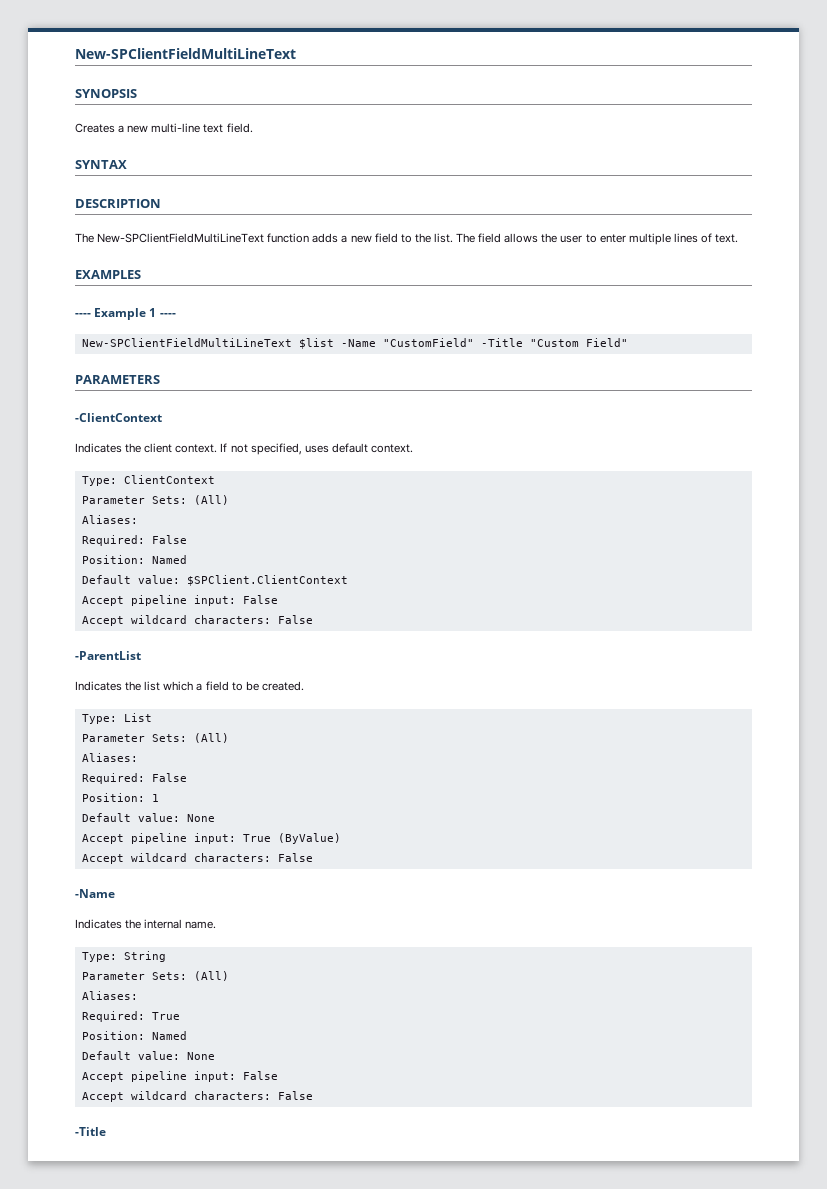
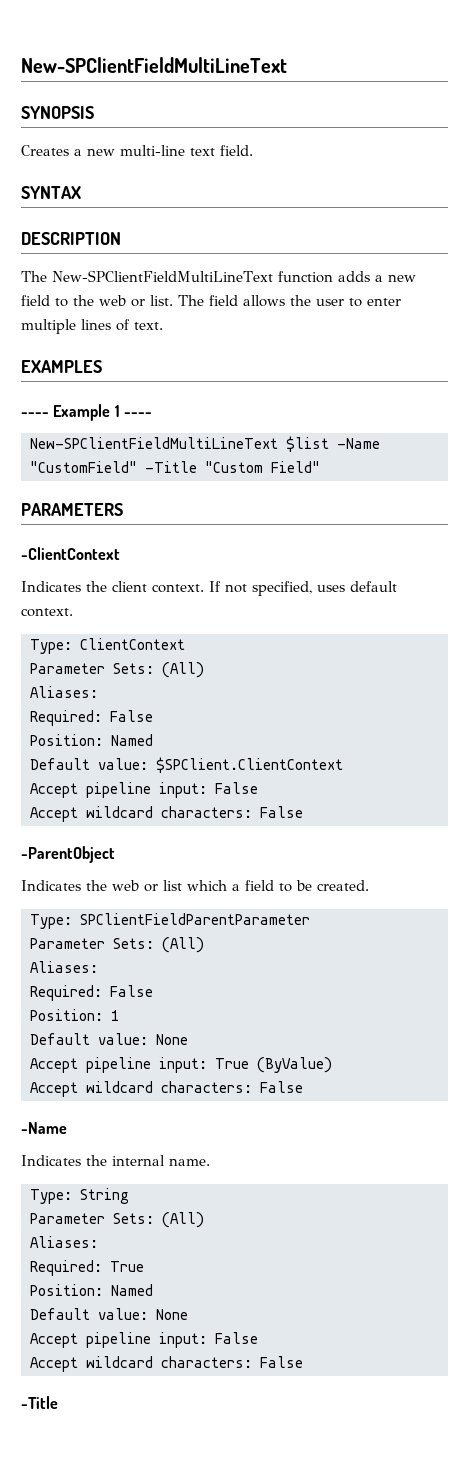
(431, 238) none -> [99,295,145,307] web or
[75,651,141,660] [75,681,142,691] -ParentList // Indicates the -> [21,846,115,863] [21,880,158,892] -ParentObject // Indicates the web or
[123,713,152,722] List -> [80,913,310,925] SPClientFieldParentParameter

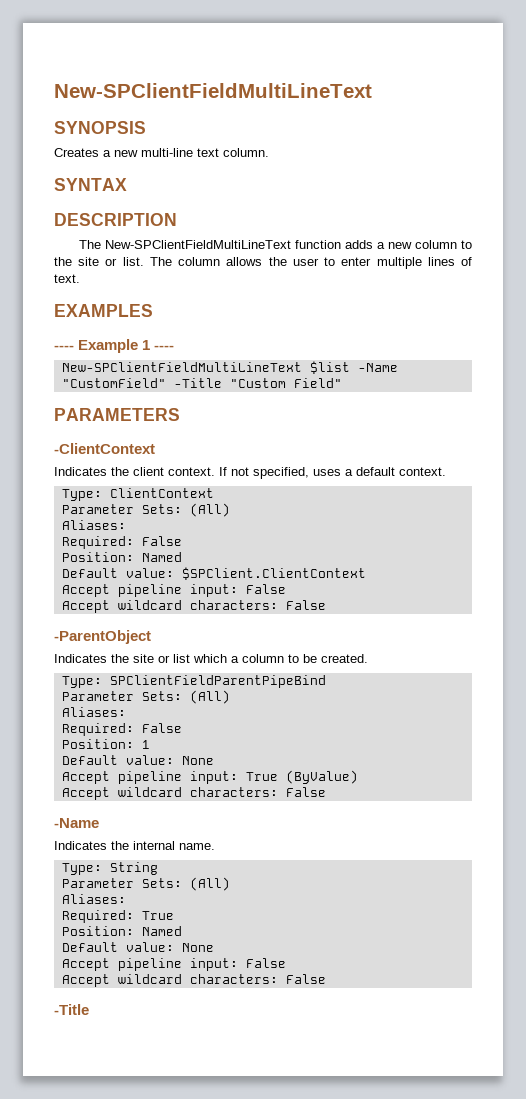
[220,145,253,156] field. -> [223,148,269,157] column.
[21,295,50,306] field -> [414,240,457,249] column
[99,295,126,306] web -> [78,257,100,266] site
[209,295,238,306] field -> [178,257,221,266] column
(345, 588) none -> [345,469,353,476] a
[112,880,139,891] web -> [133,654,154,663] site
[245,880,274,891] field -> [242,654,284,663] column
[80,913,310,925] SPClientFieldParentParameter -> [109,675,326,688] SPClientFieldParentPipeBind

